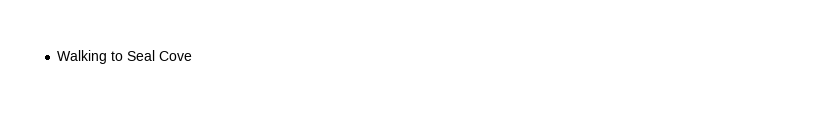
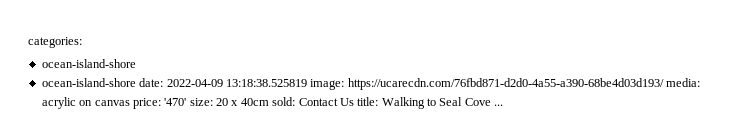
(57, 57) none -> [28,37,82,48] [41,59,136,68] [41,78,700,90] [41,97,379,109] categories: // ocean-island-shore // ocean-island-shore date: 2022-04-09 13:18:38.525819 image: https://ucarecdn.com/76fbd871-d2d0-4a55-a390-68be4d03d193/ media: acrylic on canvas price: '470' size: 20 x 40cm sold: Contact Us title:
(193, 56) none -> [494,104,504,106] ...

